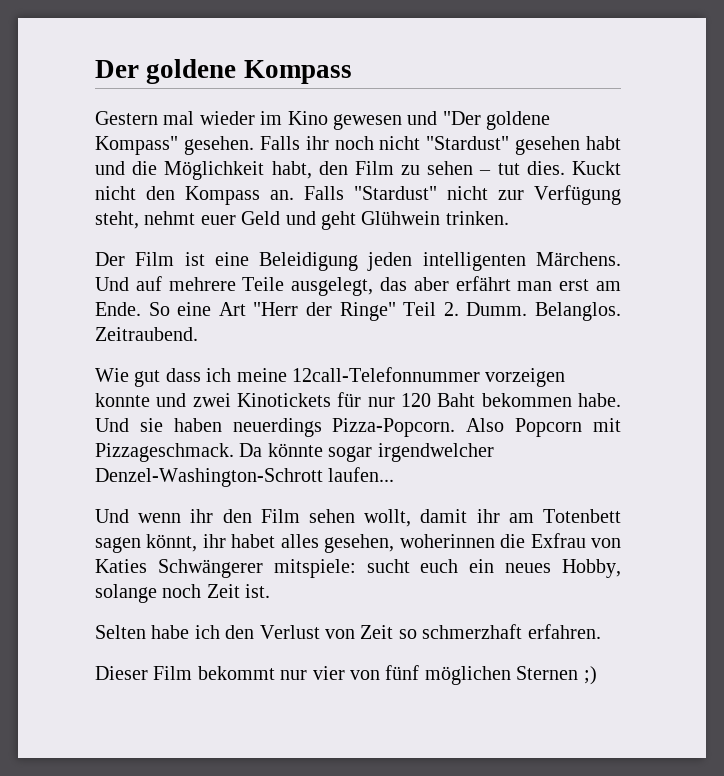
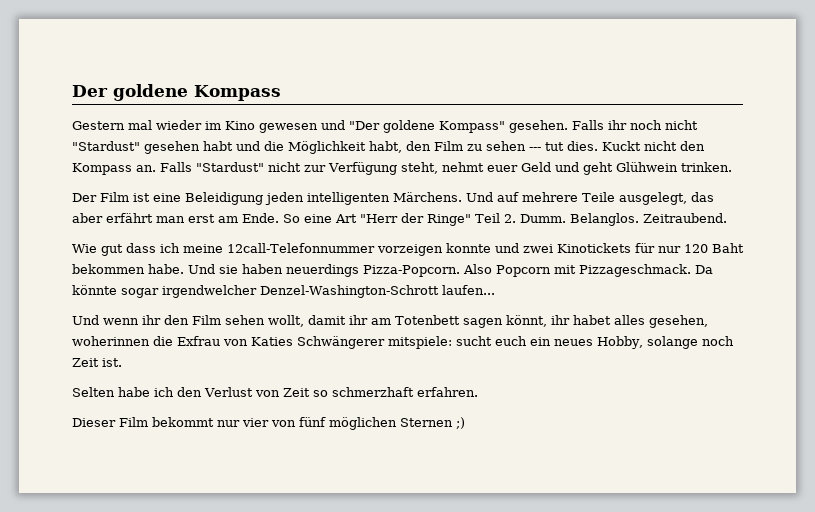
[479,170,492,175] – -> [529,147,541,151] ---

